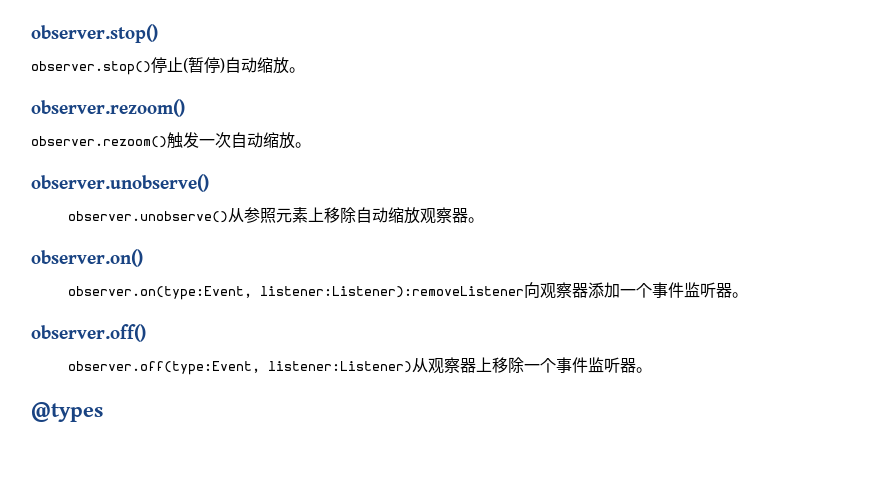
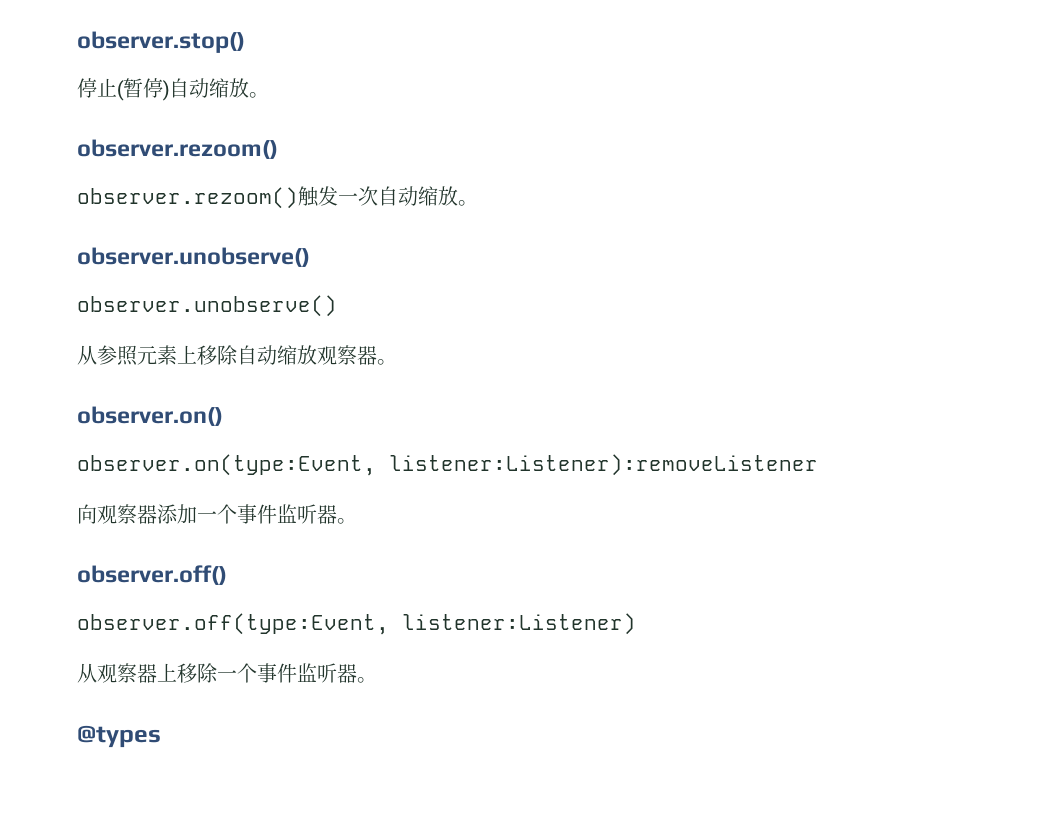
[31,61,151,75] observer.stop() -> (245, 42) none
(229, 217) none -> (337, 306) //
(525, 292) none -> (818, 465) //
(413, 367) none -> (636, 624) //

